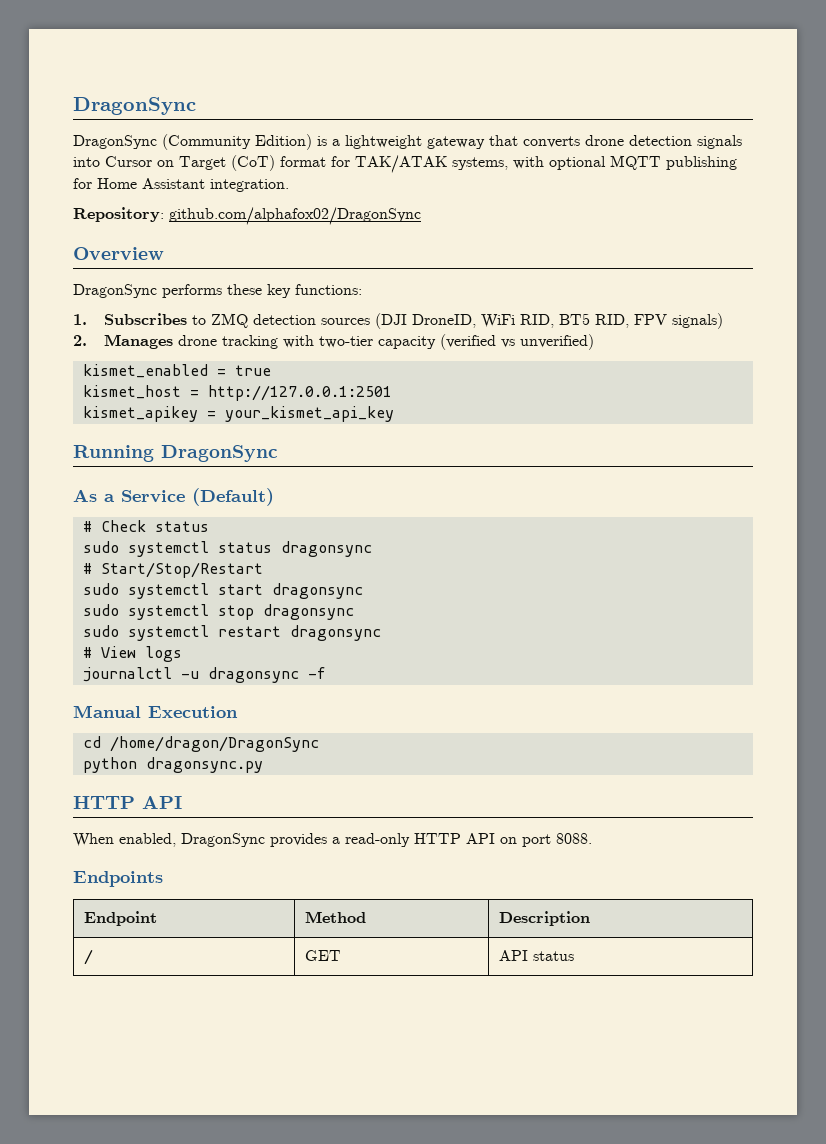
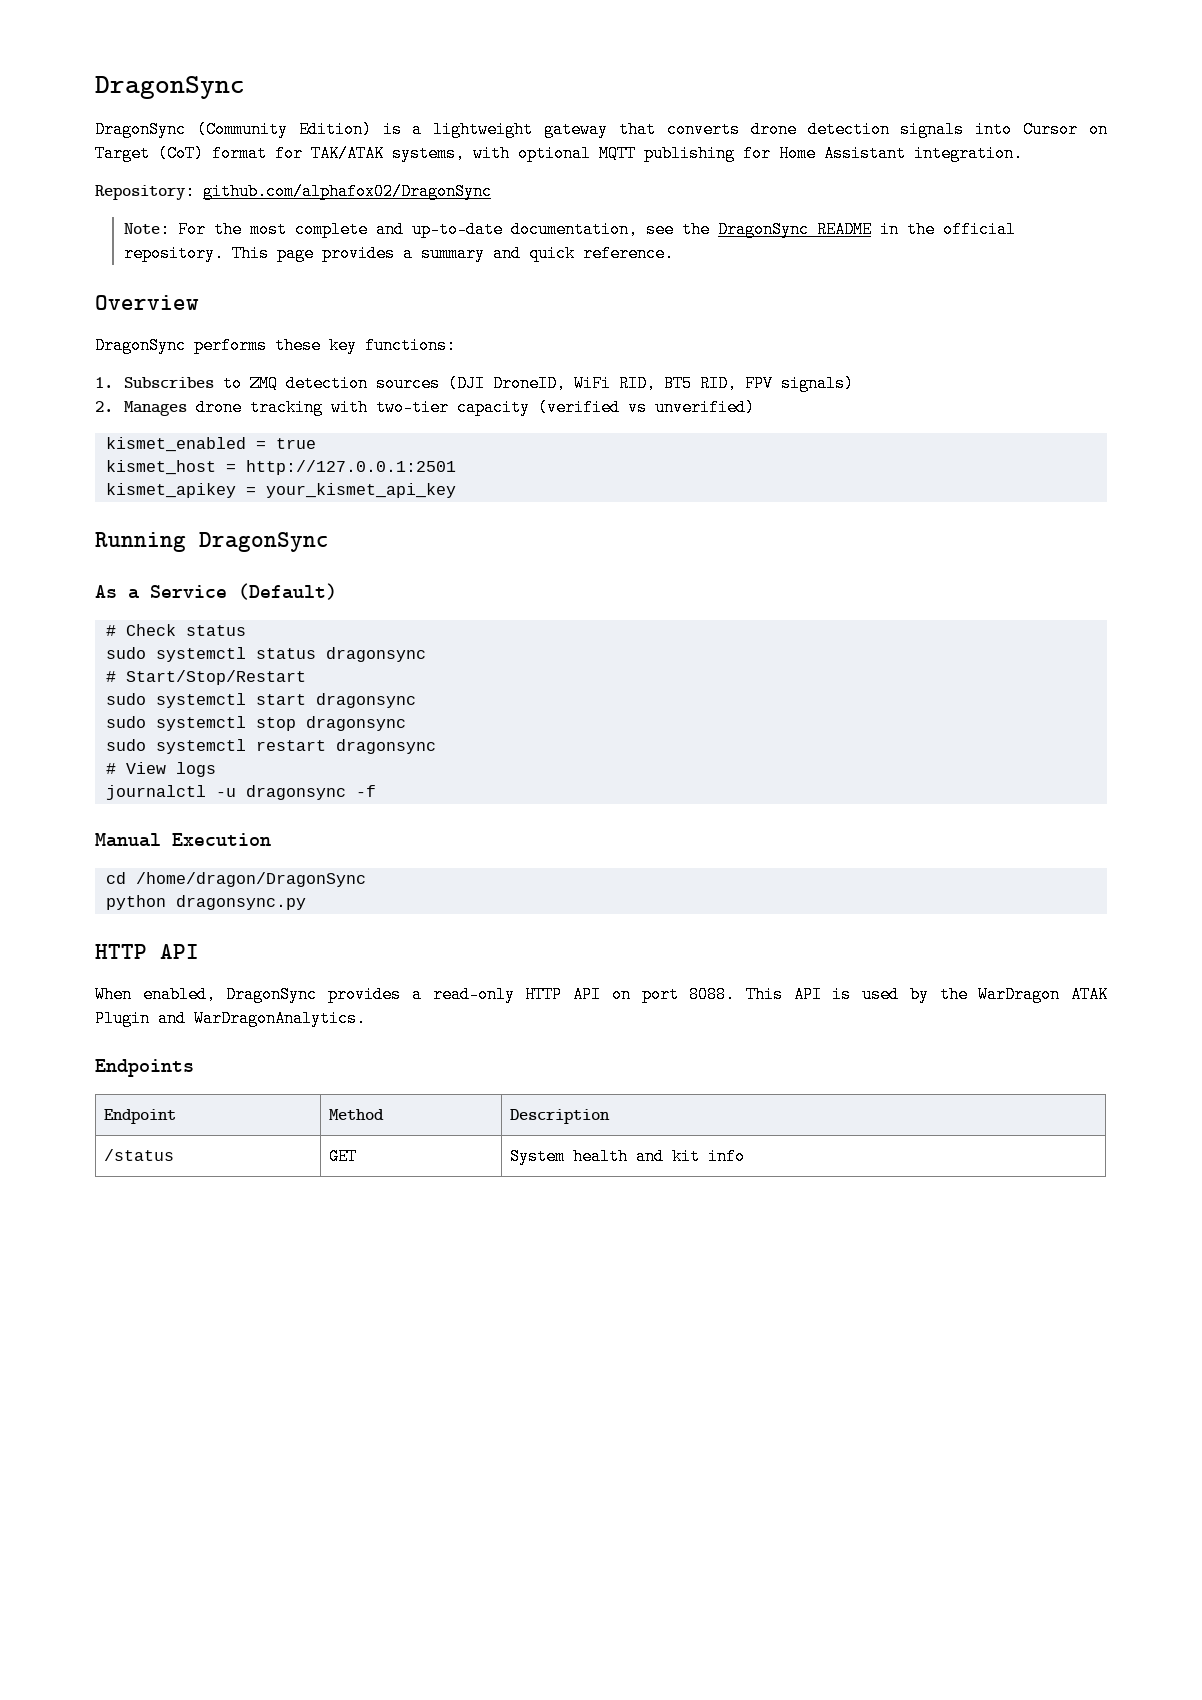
(421, 216) none -> [124,221,1017,238] [124,245,675,262] // Note: For the most complete and up-to-date documentation, see the DragonSync README in the official repository. This page provides a summary and quick reference.
(592, 838) none -> [745,986,1108,1003] [95,1010,366,1027] This API is used by the WarDragon ATAK Plugin and WarDragonAnalytics.
[83,949,93,965] / -> [103,1149,174,1161] /status
[498,950,574,961] API status -> [509,1148,745,1165] System health and kit info

